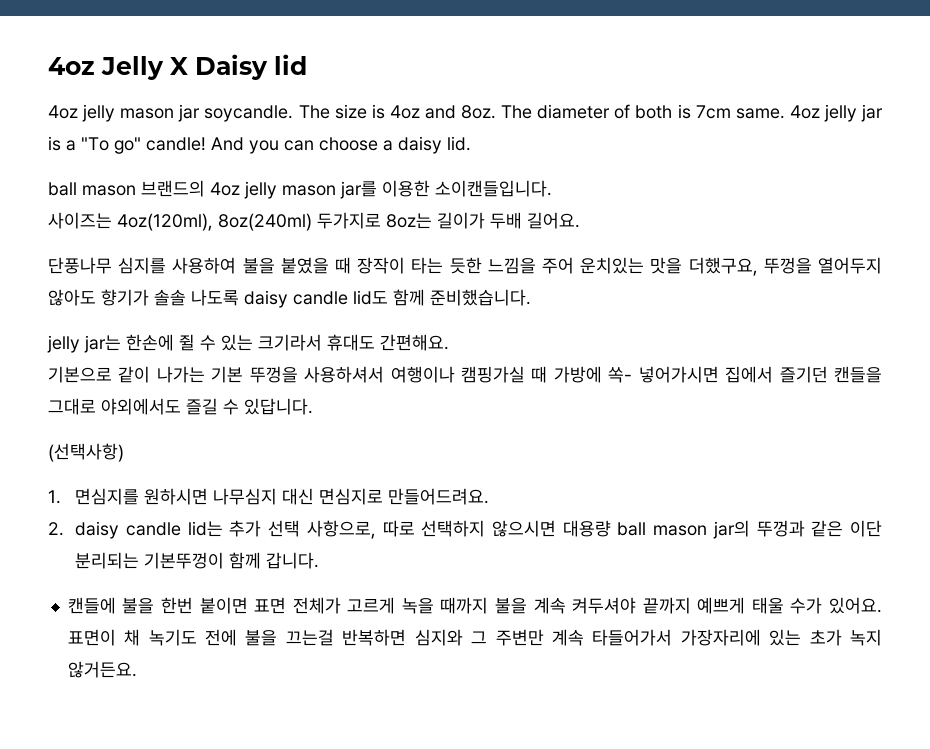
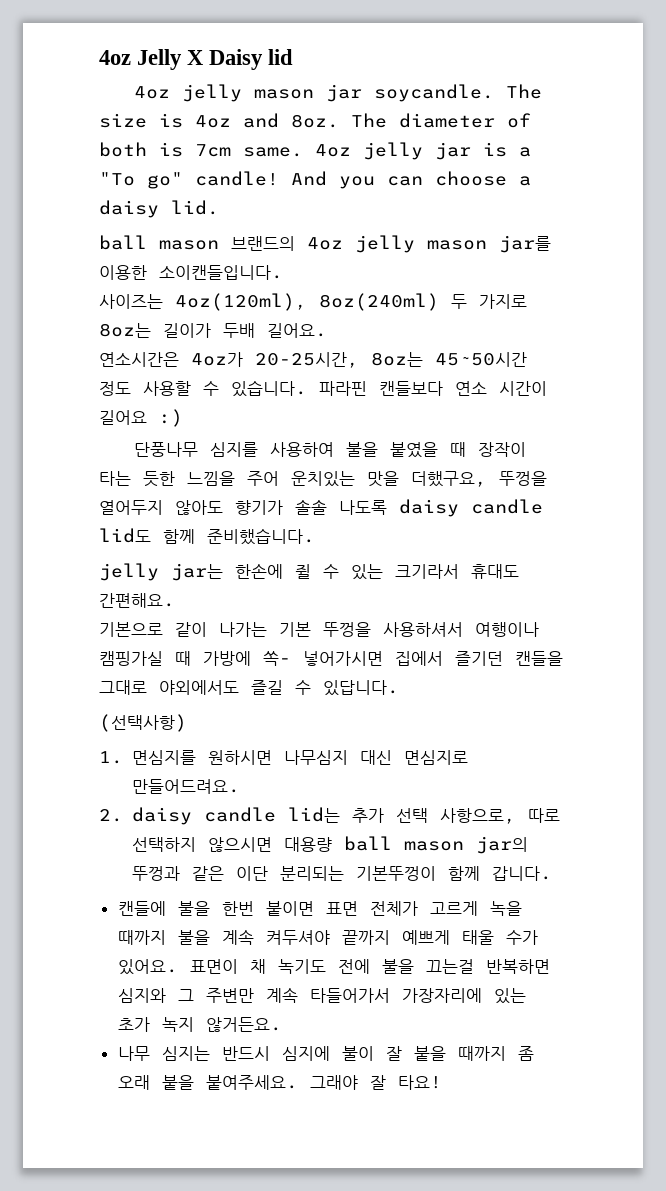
[317,212,381,229] 두가지로 -> [451,294,527,309] 두 가지로
(580, 220) none -> [99,352,527,368] [99,380,547,397] [99,409,183,427] // 연소시간은 4oz가 20-25시간, 8oz는 45~50시간 정도 사용할 수 있습니다. 파라핀 캔들보다 연소 시간이 길어요 :)
(137, 669) none -> [117,1046,534,1061] [117,1075,442,1090] // 나무 심지는 반드시 심지에 불이 잘 붙을 때까지 좀 오래 붙을 붙여주세요. 그래야 잘 타요!

